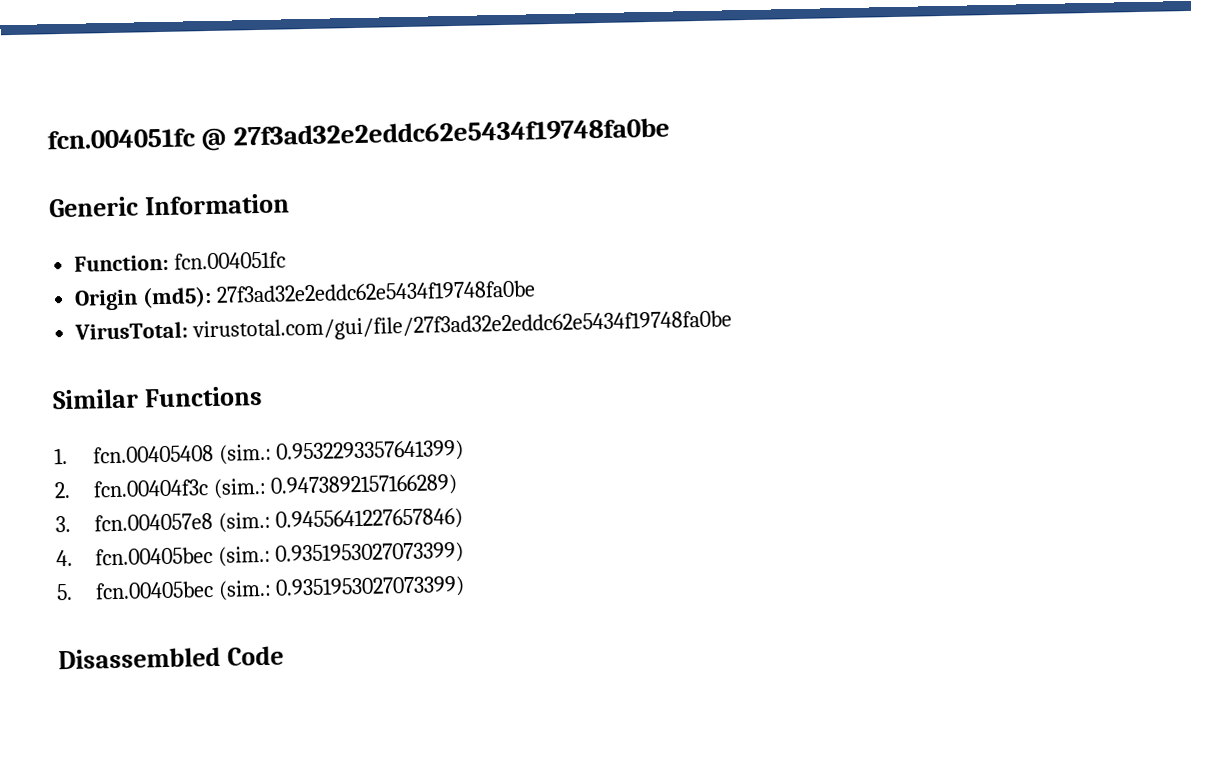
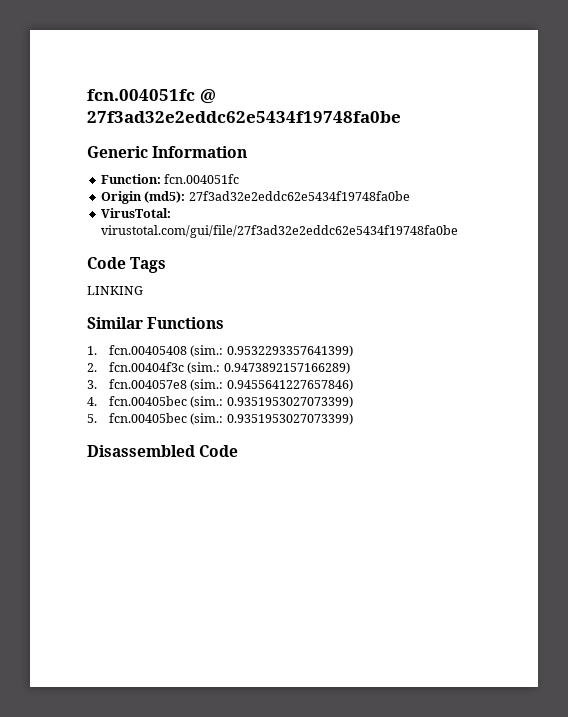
(733, 326) none -> [87,257,167,273] [87,286,143,295] // Code Tags // LINKING

